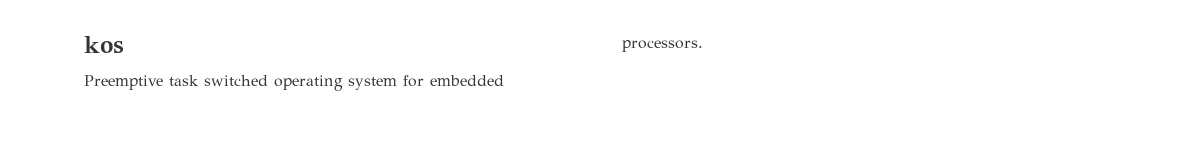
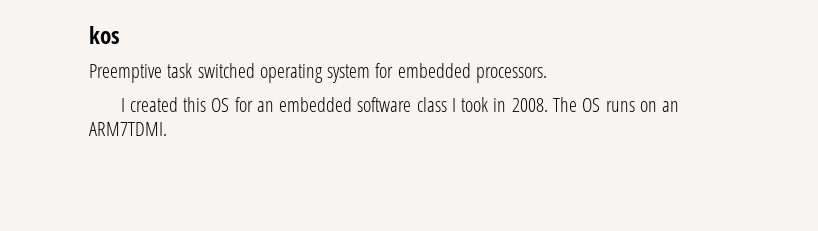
(703, 46) none -> [120,97,680,112] [89,122,167,136] // I created this OS for an embedded software class I took in 2008. The OS runs on an ARM7TDMI.

